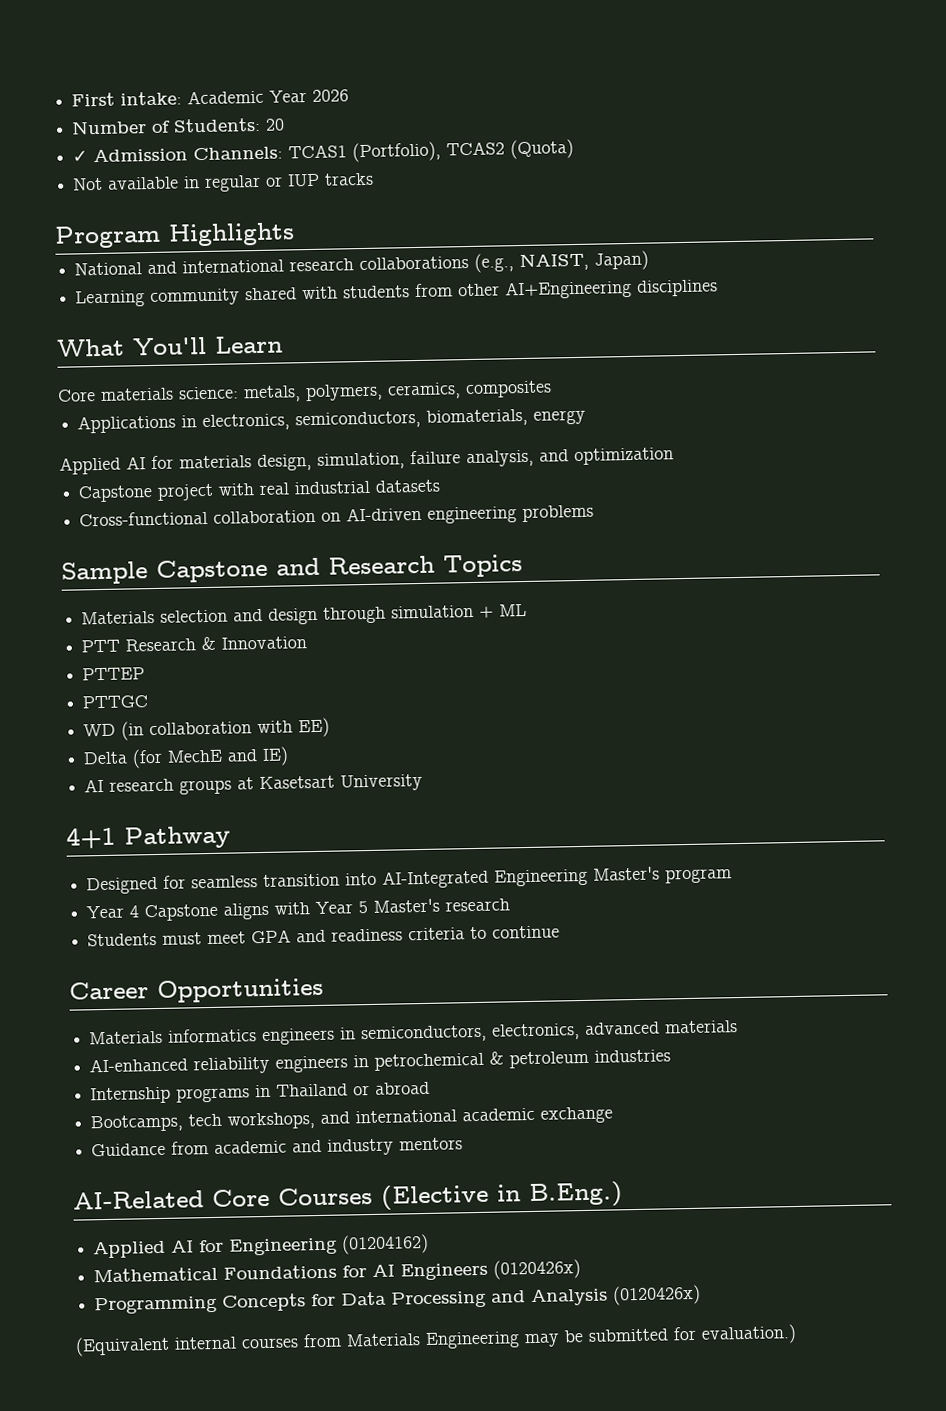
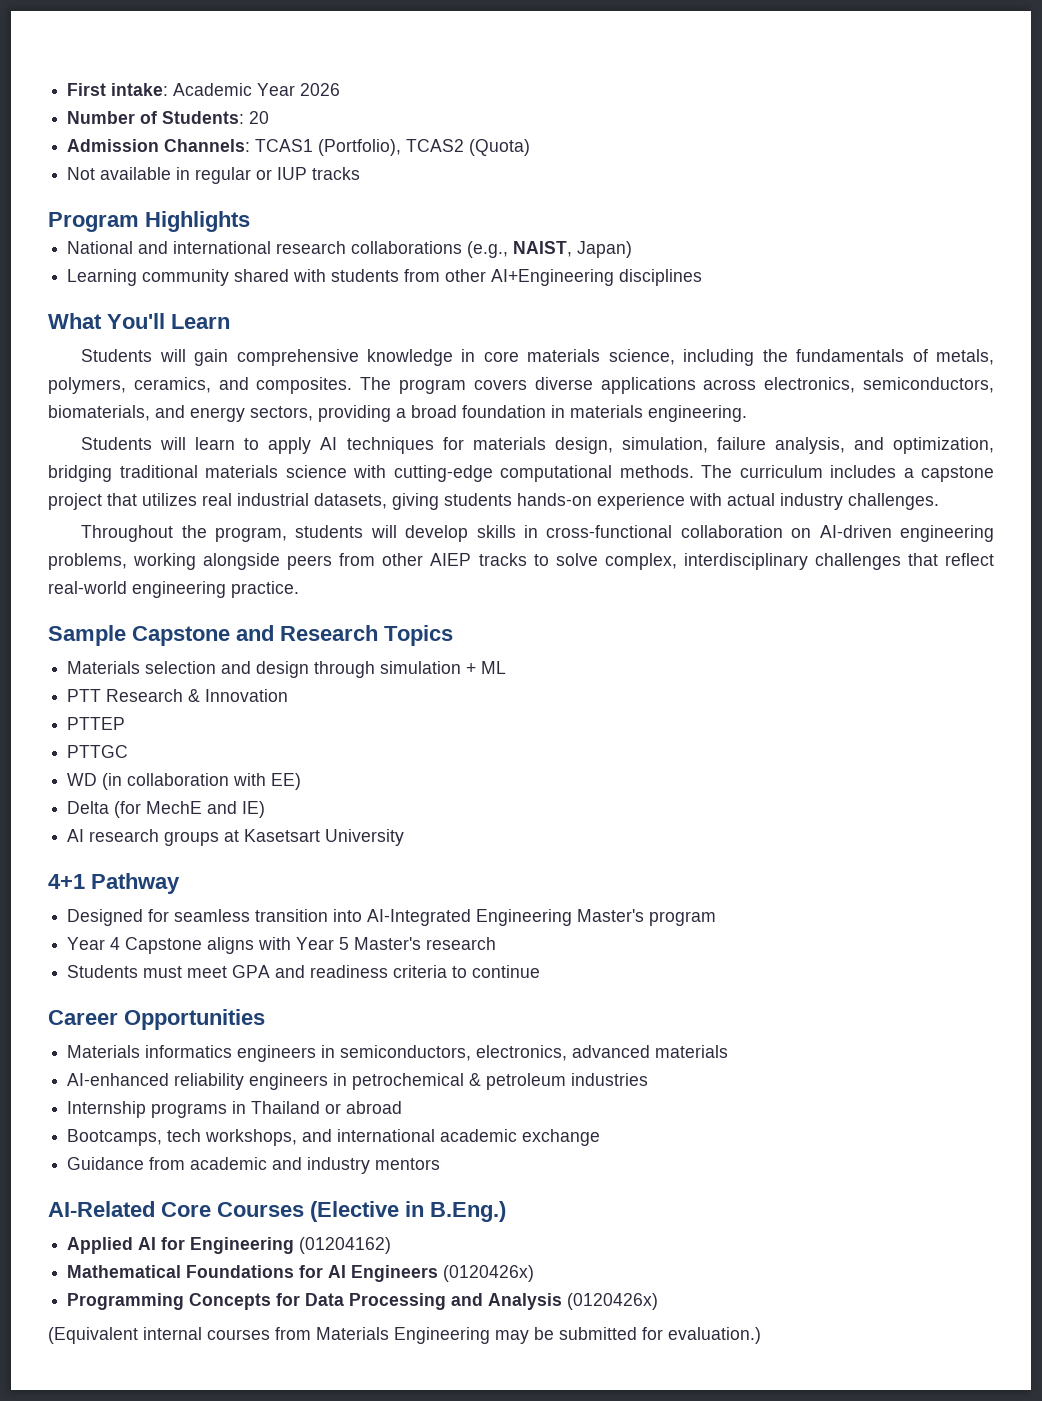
[72,150,89,163] ✓ -> (270, 117) none
[57,380,552,403] [77,414,198,434] Core materials science: metals, polymers, ceramics, composites // Applications in -> [81,349,995,366] [48,377,757,394] Students will gain comprehensive knowledge in core materials science, including the fundamentals of metals, polymers, ceramics, and composites. The program covers diverse applications across
(529, 417) none -> [155,405,185,418] and
[59,456,146,475] // Applied AI -> [250,405,747,422] [81,437,434,454] sectors, providing a broad foundation in materials engineering. // Students will learn to apply AI techniques
[574,447,674,466] [78,479,441,503] [79,504,595,527] optimization // Capstone project with real industrial datasets // Cross-functional collaboration on AI-driven engineering problems -> [892,437,994,454] [48,465,994,482] [48,493,939,510] [81,525,994,542] [48,553,994,570] [48,581,299,598] optimization, bridging traditional materials science with cutting-edge computational methods. The curriculum includes a capstone project that utilizes real industrial datasets, giving students hands-on experience with actual industry challenges. // Throughout the program, students will develop skills in cross-functional collaboration on AI-driven engineering problems, working alongside peers from other AIEP tracks to solve complex, interdisciplinary challenges that reflect real-world engineering practice.

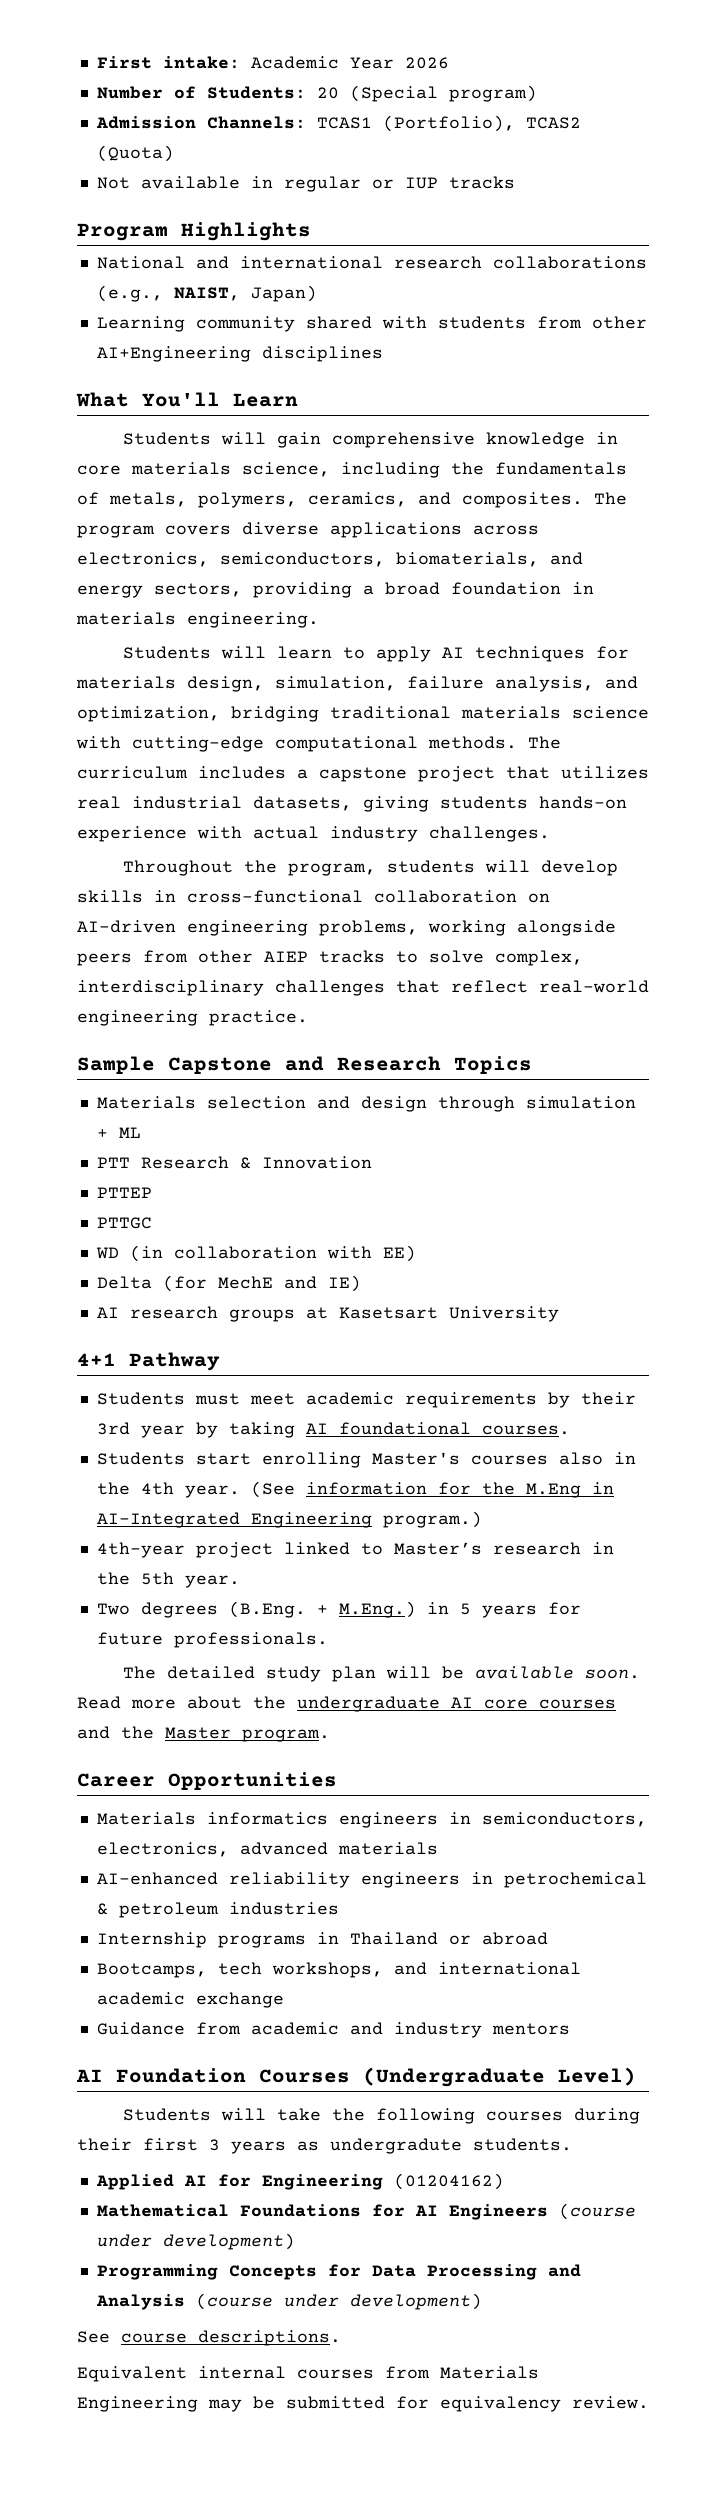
(270, 117) none -> [349,85,537,102] (Special program)
[67,909,717,926] [67,937,497,954] [67,965,541,978] Designed for seamless transition into AI-Integrated Engineering Master's program // Year 4 Capstone aligns with Year 5 Master's research // Students must meet GPA and readiness criteria to continue -> [96,1392,636,1408] [96,1422,570,1438] [96,1452,636,1468] [96,1481,614,1498] [96,1511,482,1528] [96,1542,614,1558] [96,1572,240,1588] [96,1601,581,1618] [96,1632,328,1648] [123,1666,641,1682] [77,1696,616,1712] [77,1726,330,1742] Students must meet academic requirements by their 3rd year by taking AI foundational courses. // Students start enrolling Master's courses also in the 4th year. (See information for the M.Eng in AI-Integrated Engineering program.) // 4th-year project linked to Master’s research in the 5th year. // Two degrees (B.Eng. + M.Eng.) in 5 years for future professionals. // The detailed study plan will be available soon. Read more about the undergraduate AI core courses and the Master program.
[48,1201,506,1222] AI-Related Core Courses (Elective in B.Eng.) -> [76,2067,636,2087] [123,2108,641,2124] [77,2138,572,2154] AI Foundation Courses (Undergraduate Level) // Students will take the following courses during their first 3 years as undergradute students.
[443,1265,535,1282] (0120426x) -> [558,2203,636,2220] [96,2233,295,2250] (course under development)
[567,1293,659,1310] [48,1327,138,1344] (0120426x) // (Equivalent -> [195,2293,482,2310] [77,2330,341,2346] [77,2366,187,2382] (course under development) // See course descriptions. // Equivalent
[668,1327,761,1344] evaluation.) -> [440,2396,649,2412] equivalency review.

